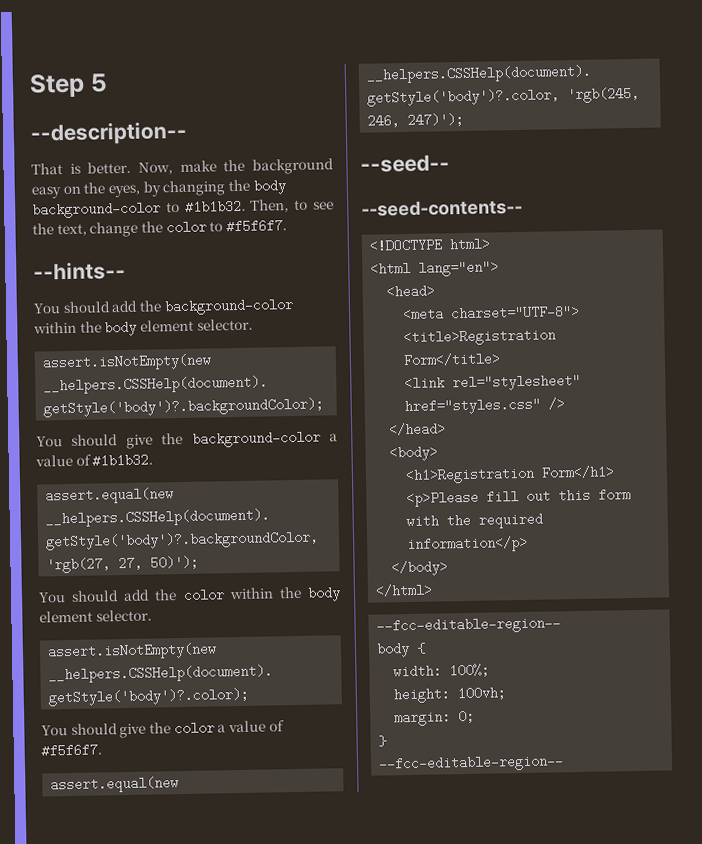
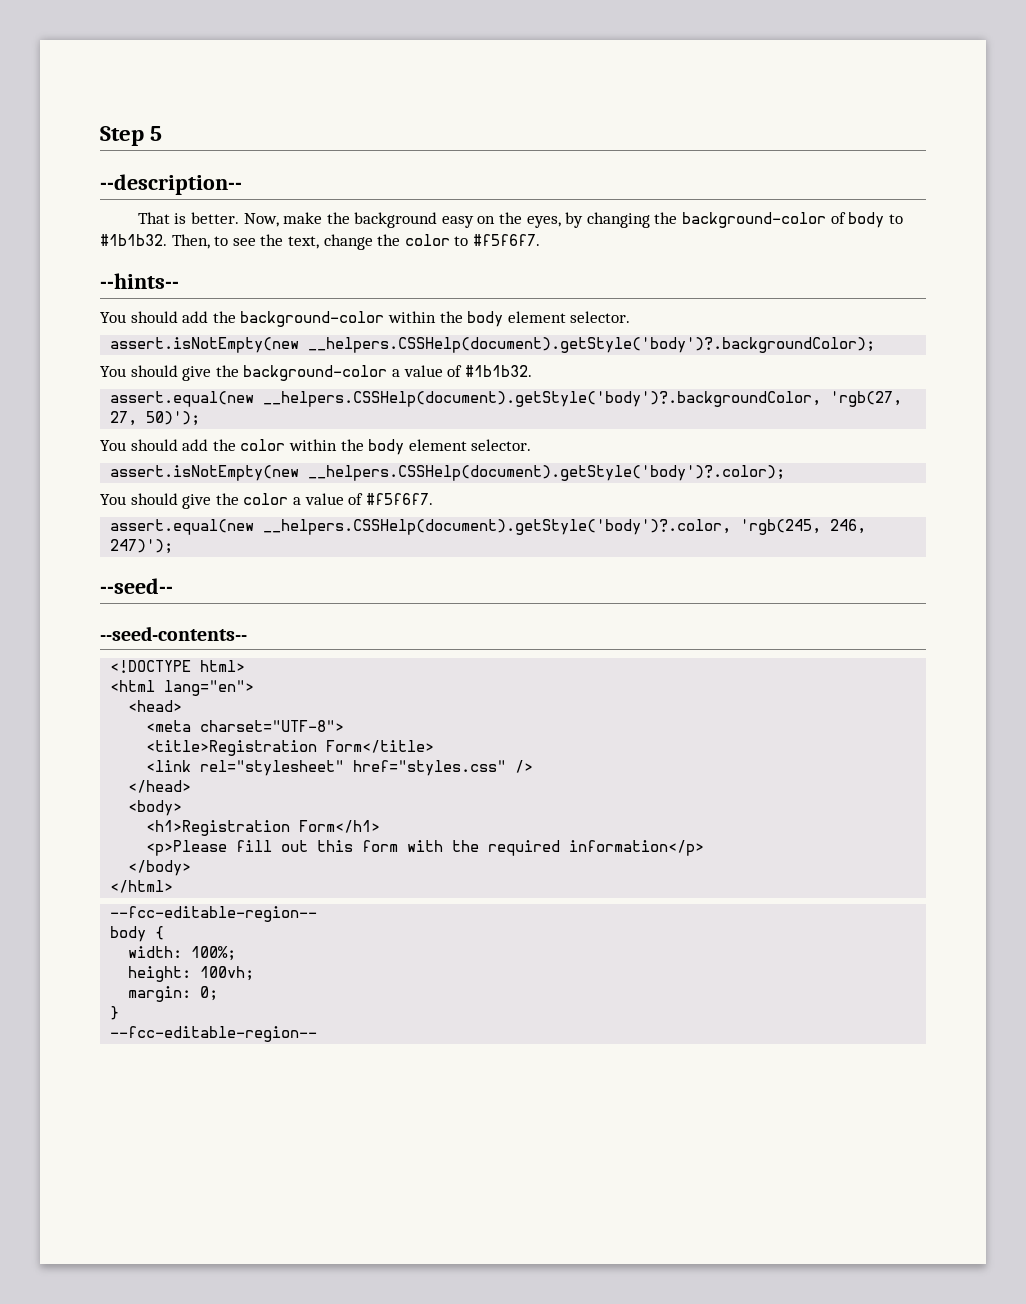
[252,179,286,195] [32,201,161,219] body background-color -> [681,212,885,228] background-color of body

